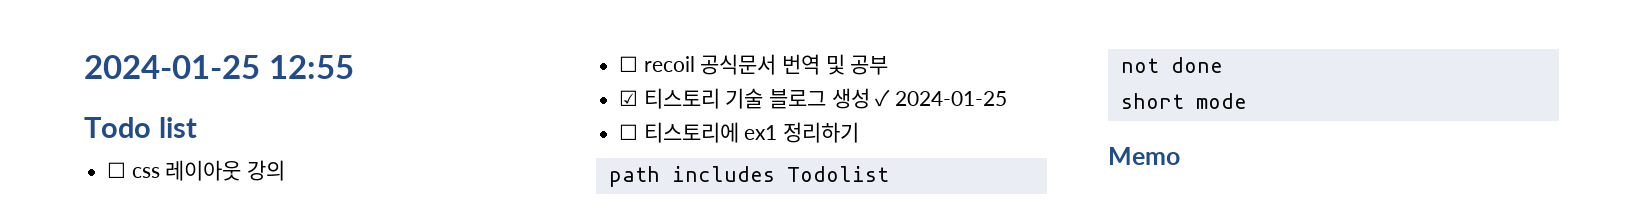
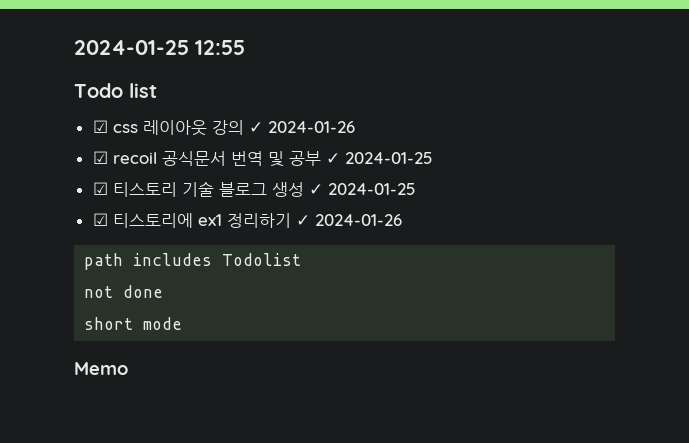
[107,162,127,178] ☐ -> [92,120,108,133] ☑
[619,56,639,72] // ☐ -> [248,121,355,133] [92,151,108,164] ✓ 2024-01-26 // ☑
(889, 65) none -> [325,152,433,164] ✓ 2024-01-25
[619,124,639,140] ☐ -> [92,213,108,226] ☑
(860, 132) none -> [295,214,402,226] ✓ 2024-01-26

